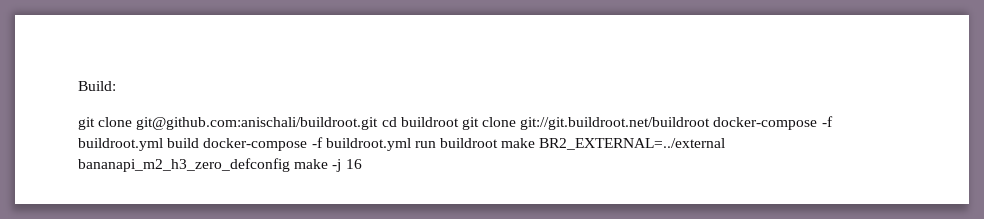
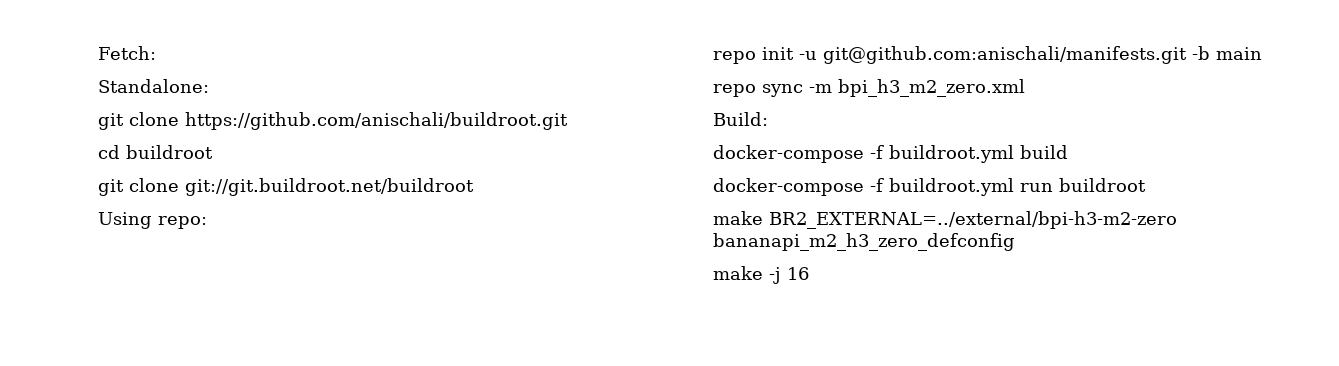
[78,81,116,91] [78,117,379,130] Build: // git clone git@github.com:anischali/buildroot.git -> [98,46,156,60] [98,79,209,93] [98,112,568,130] Fetch: // Standalone: // git clone https://github.com/anischali/buildroot.git //
(459, 122) none -> (213, 152) //
(711, 123) none -> [98,212,207,229] [713,46,1262,64] [713,79,1025,97] [713,112,768,126] // Using repo: // repo init -u git@github.com:anischali/manifests.git -b main // repo sync -m bpi_h3_m2_zero.xml // Build: //
(200, 143) none -> (1068, 152) //
[501,138,726,150] make BR2_EXTERNAL=../external -> [713,211,1177,229] // make BR2_EXTERNAL=../external/bpi-h3-m2-zero
(290, 165) none -> (1015, 242) //

